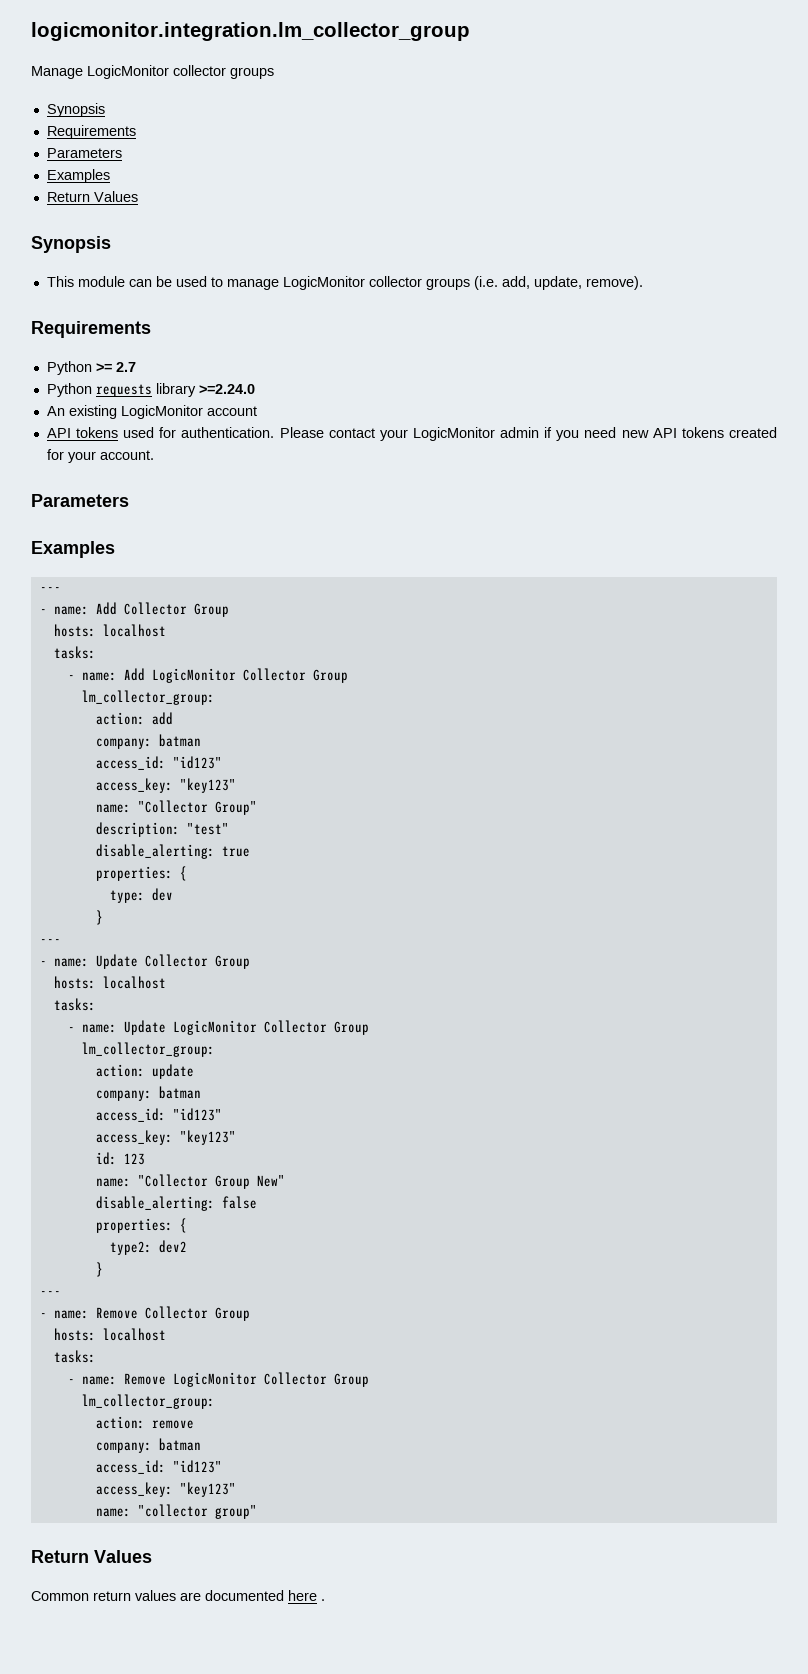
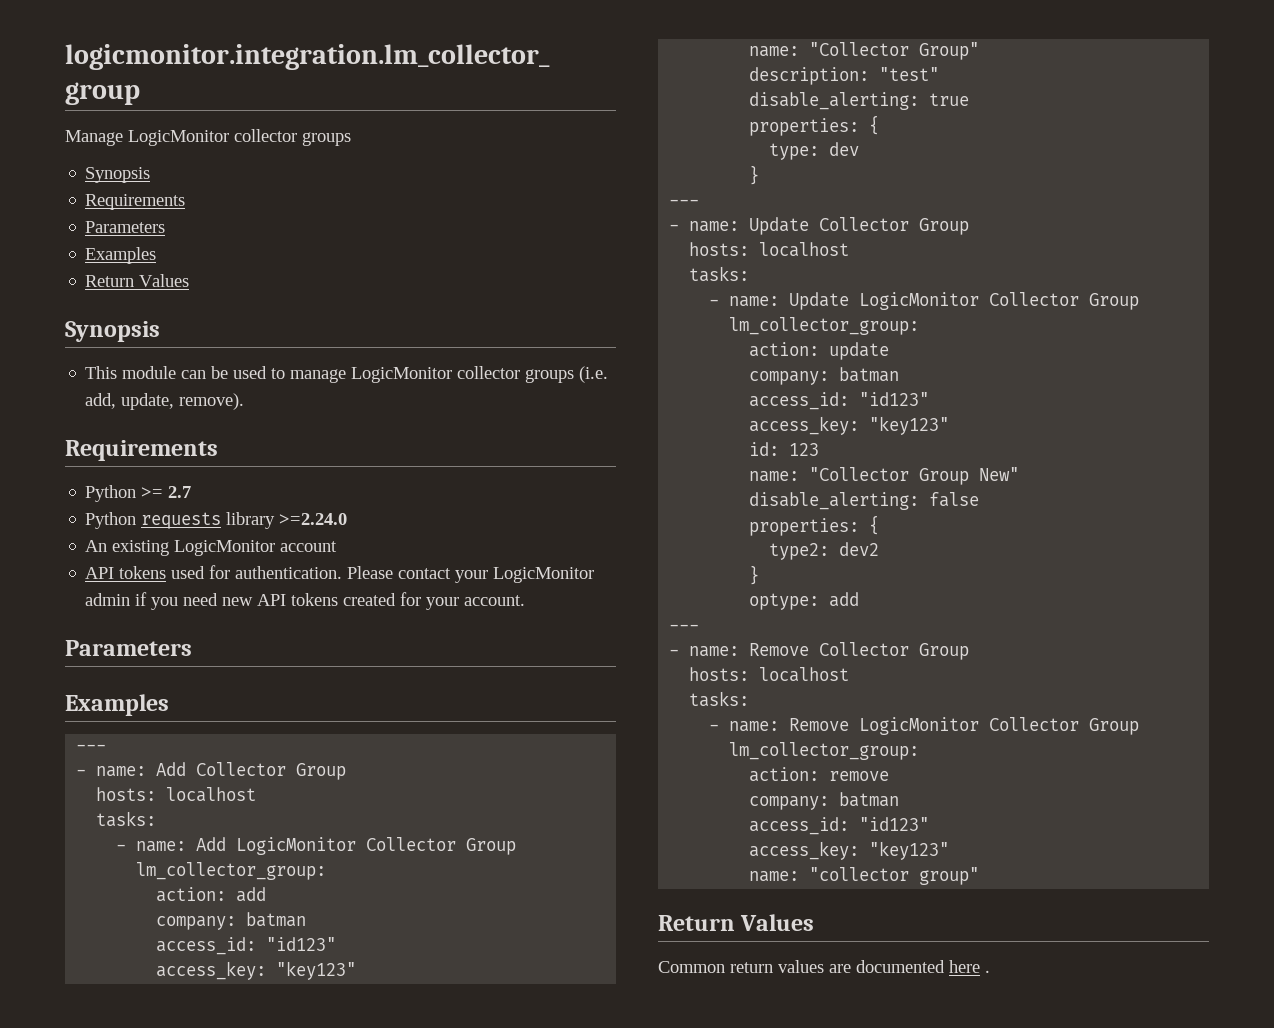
(103, 1269) none -> [749,592,860,610] // optype: add

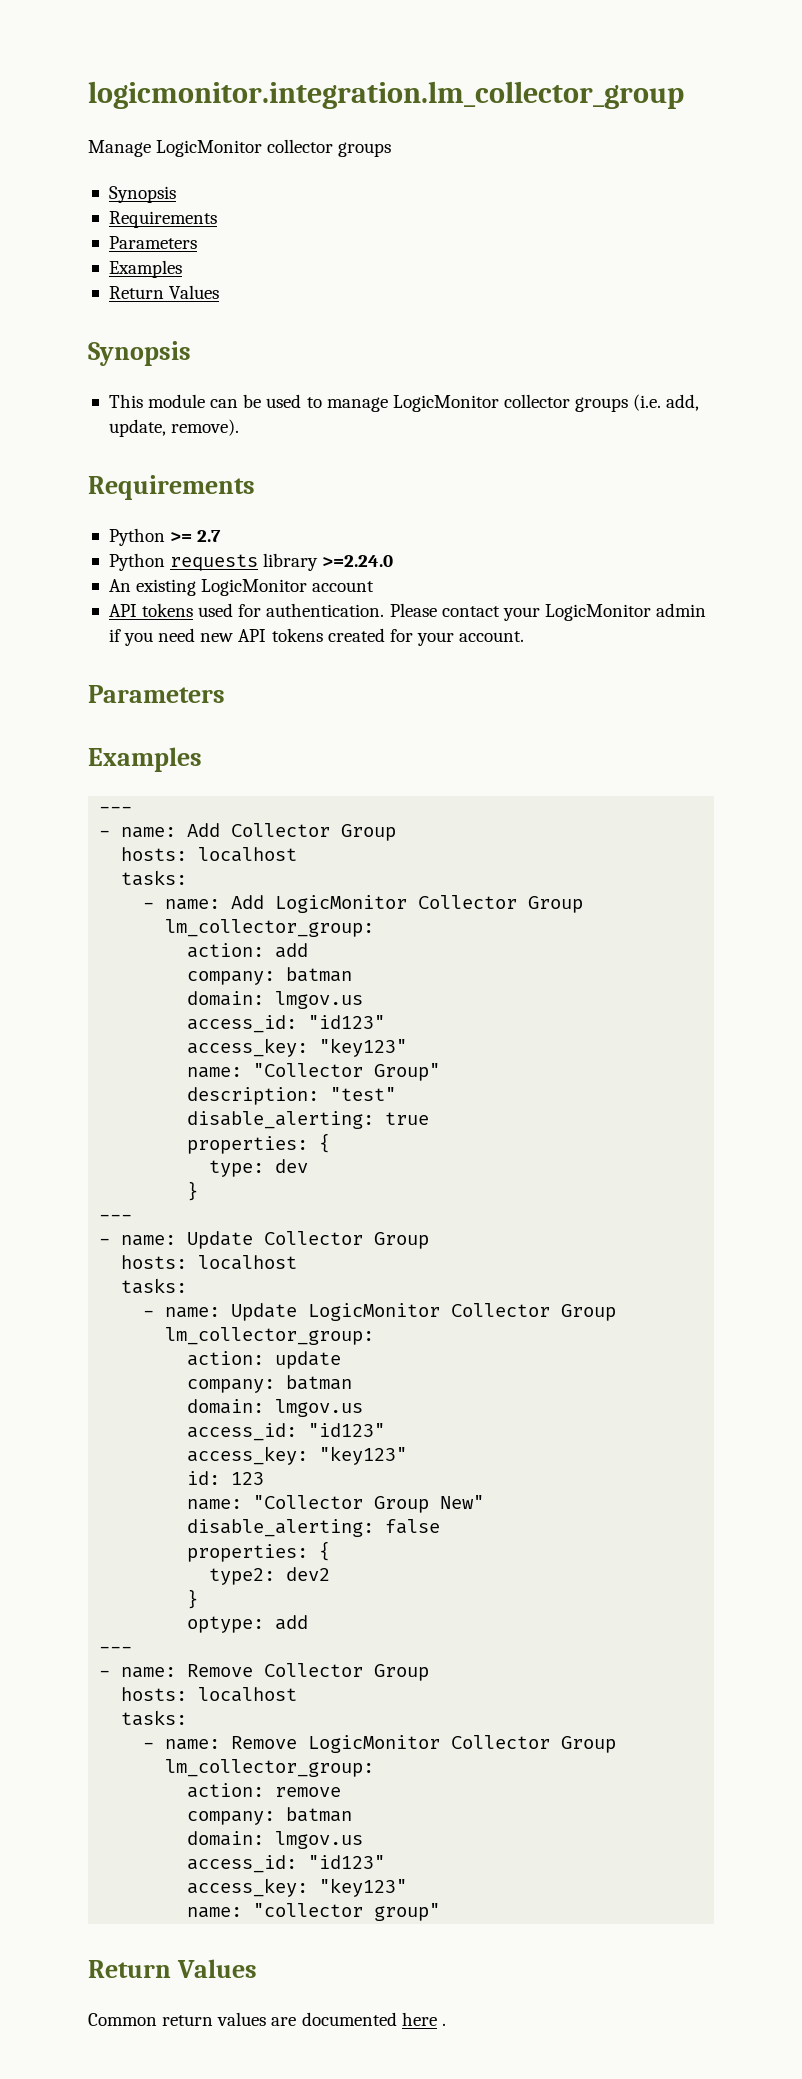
(307, 919) none -> [187,991,364,1009] // domain: lmgov.us
(900, 374) none -> [187,1399,364,1417] // domain: lmgov.us
(900, 799) none -> [187,1831,364,1849] // domain: lmgov.us

